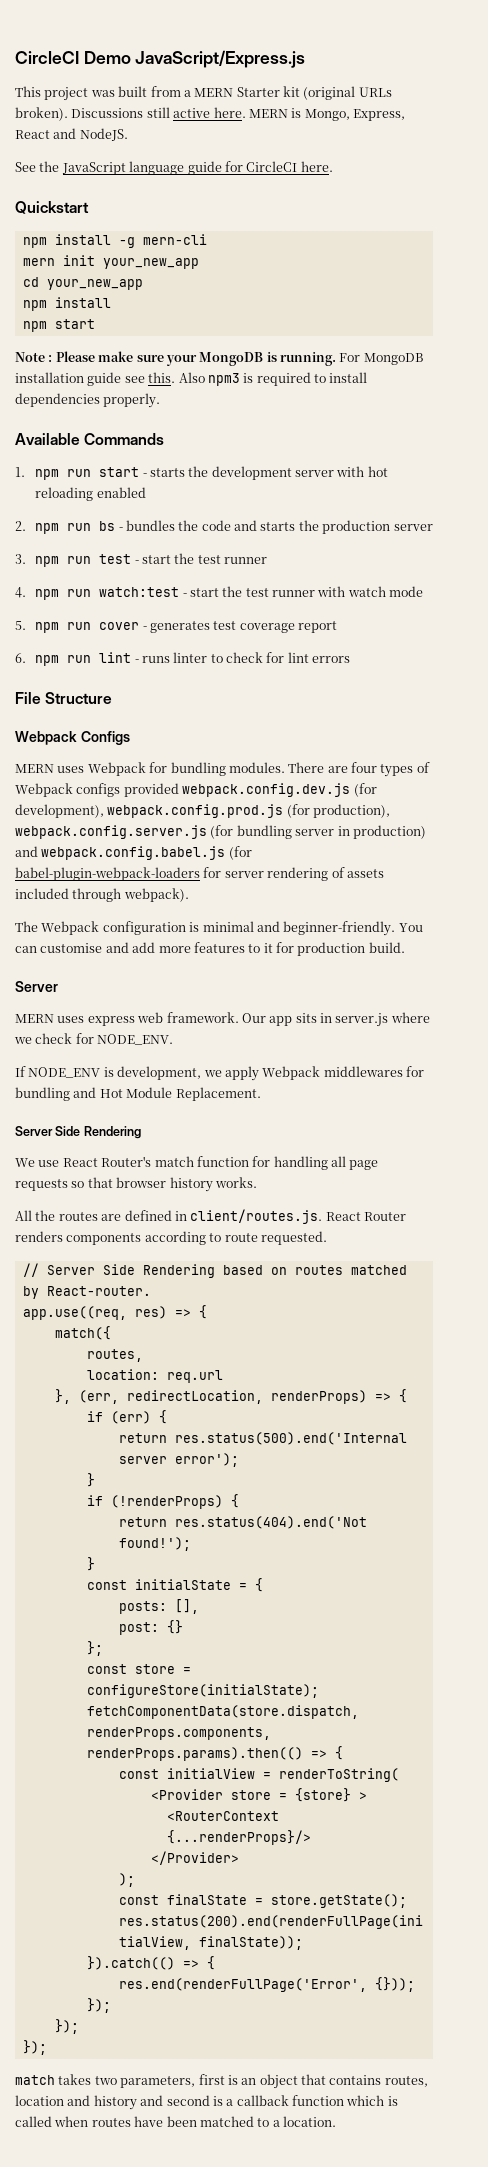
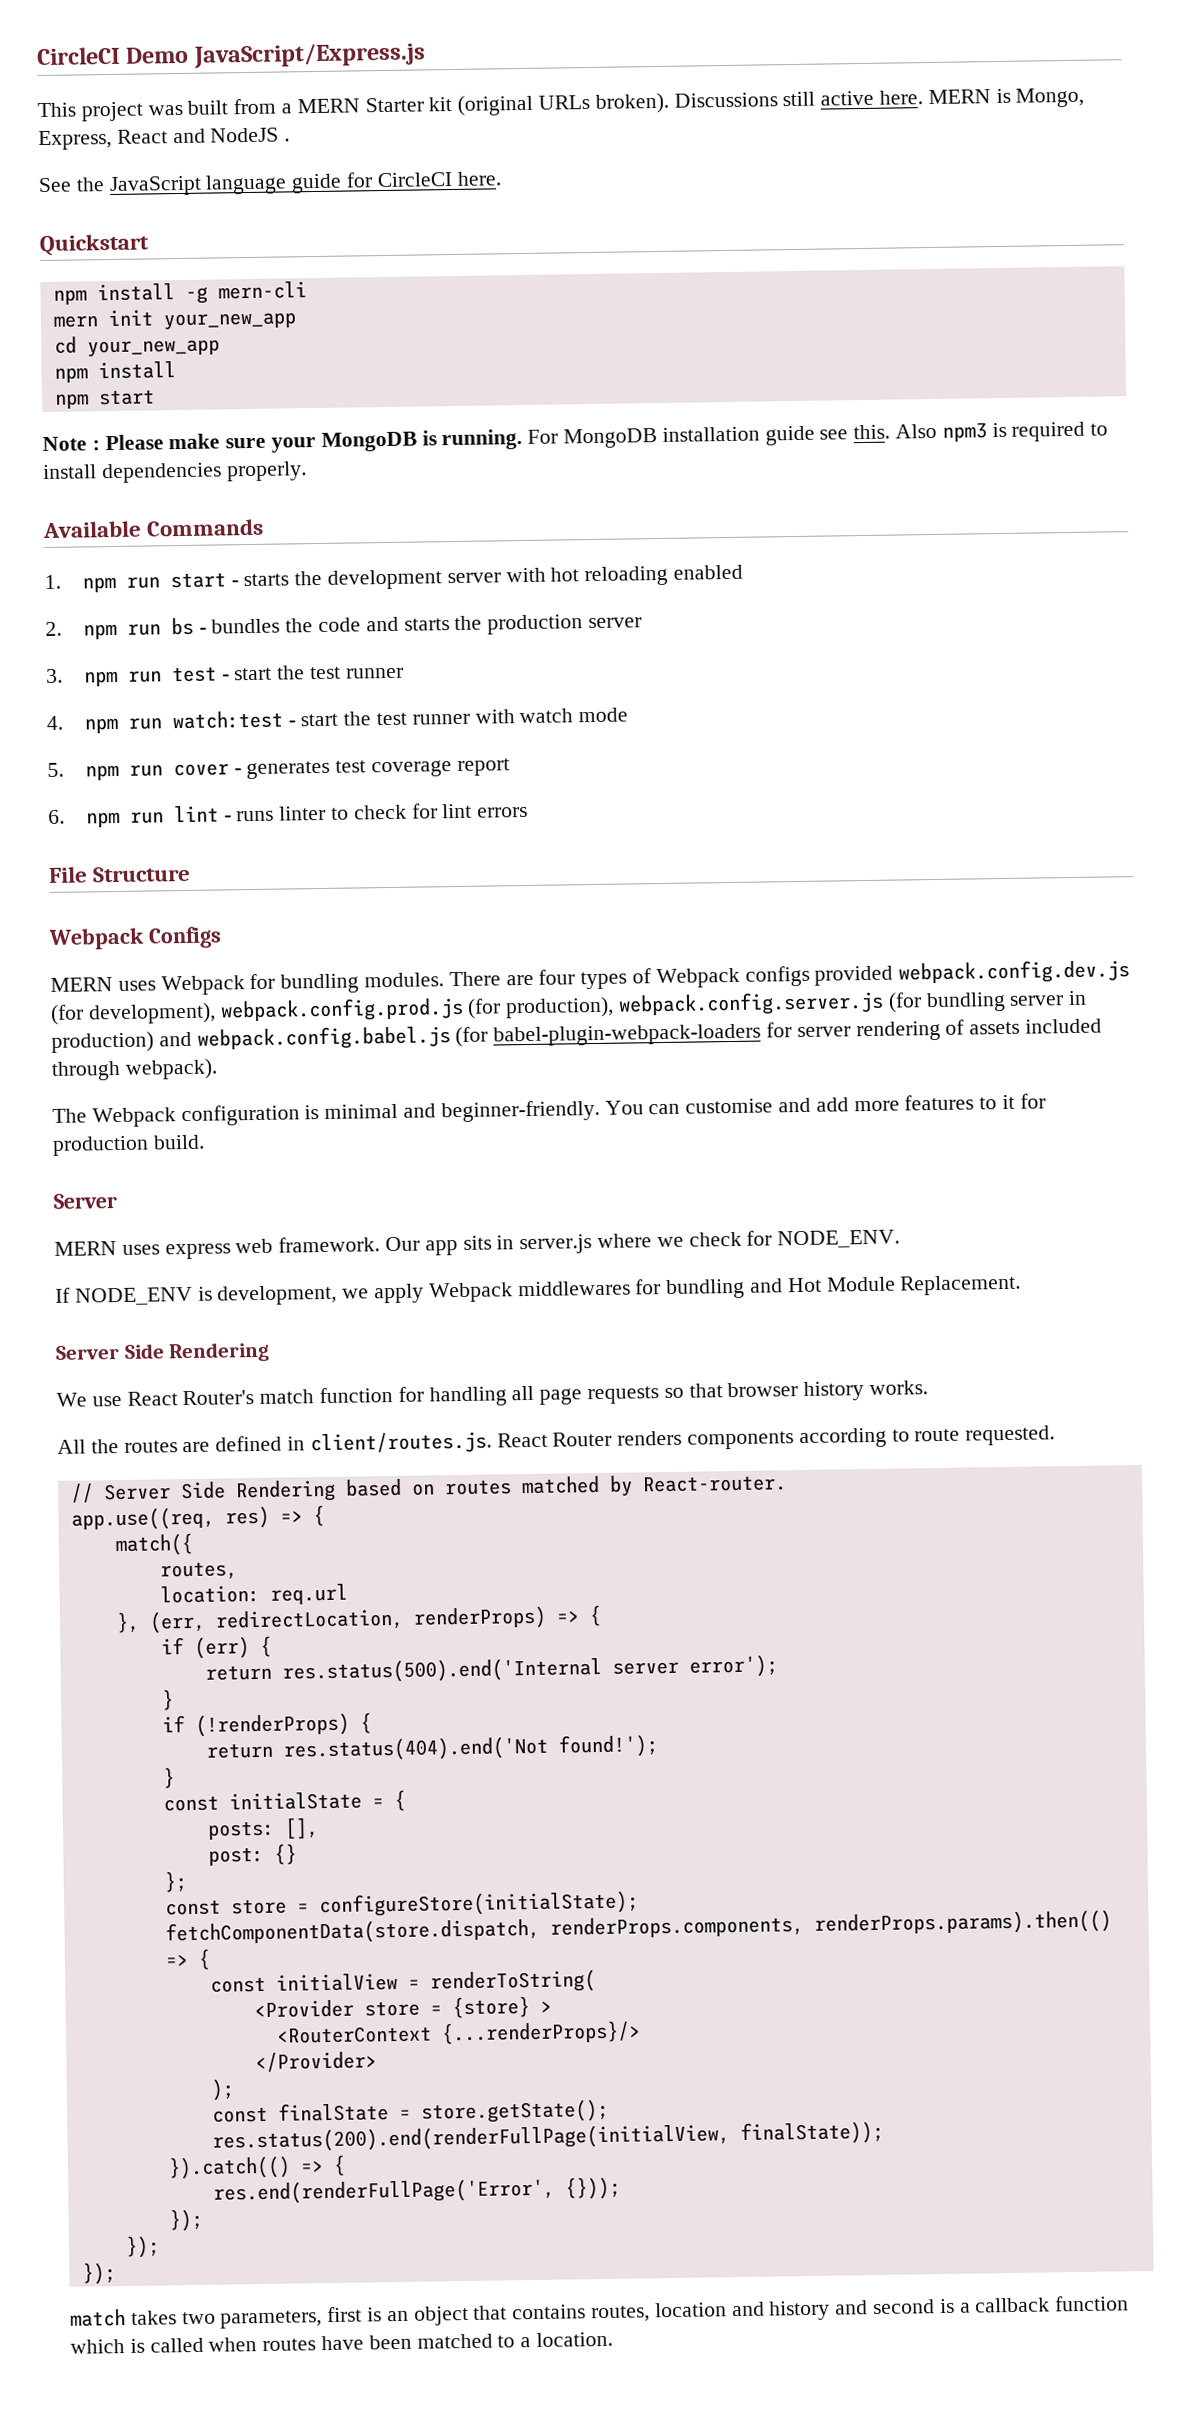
[79,128,128,141] NodeJS. -> [210,127,291,143] NodeJS .

